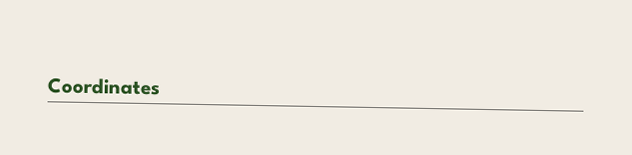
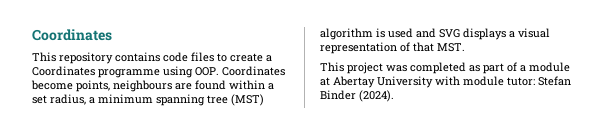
[47,77,160,96] Coordinates -> [32,29,112,41] [32,52,272,64] [32,66,285,78] [31,80,274,92] [32,94,264,106] [320,28,550,40] [320,42,465,54] [320,62,570,74] [320,76,571,88] [320,90,394,102] Coordinates // This repository contains code files to create a Coordinates programme using OOP. Coordinates become points, neighbours are found within a set radius, a minimum spanning tree (MST) algorithm is used and SVG displays a visual representation of that MST. // This project was completed as part of a module at Abertay University with module tutor: Stefan Binder (2024).

